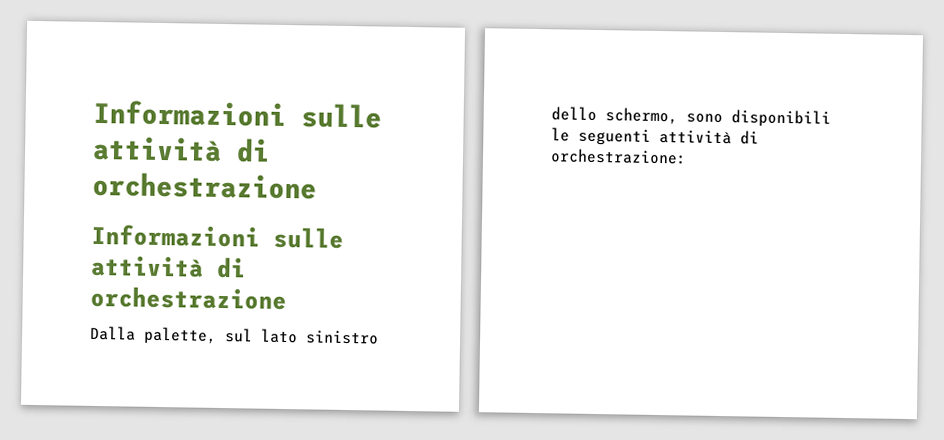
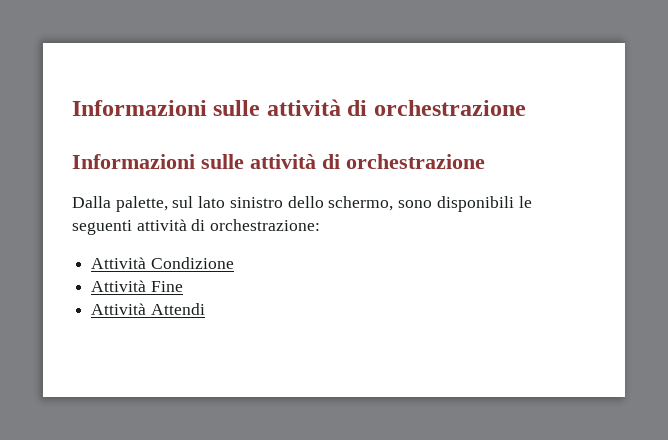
(687, 156) none -> [91,257,234,269] [91,280,183,292] [91,303,205,315] // Attività Condizione // Attività Fine // Attività Attendi

